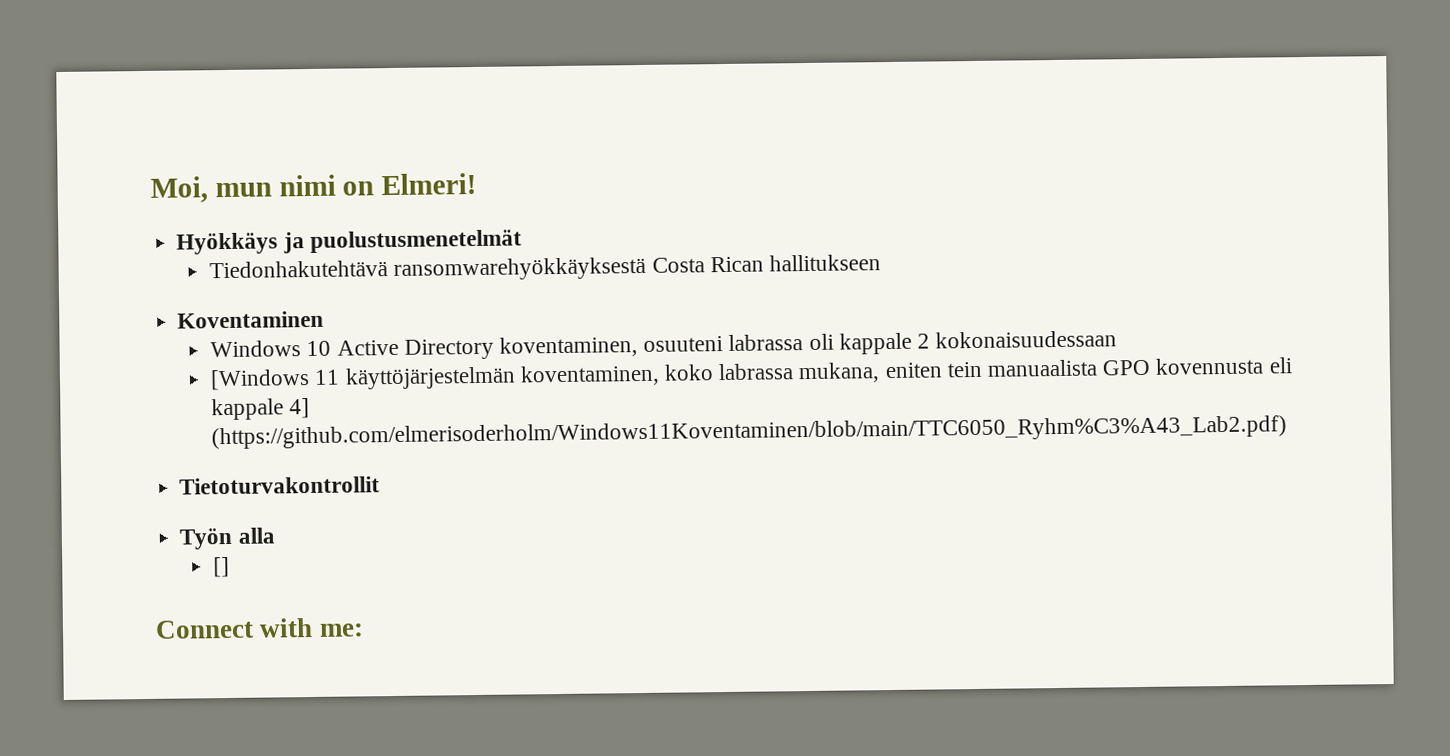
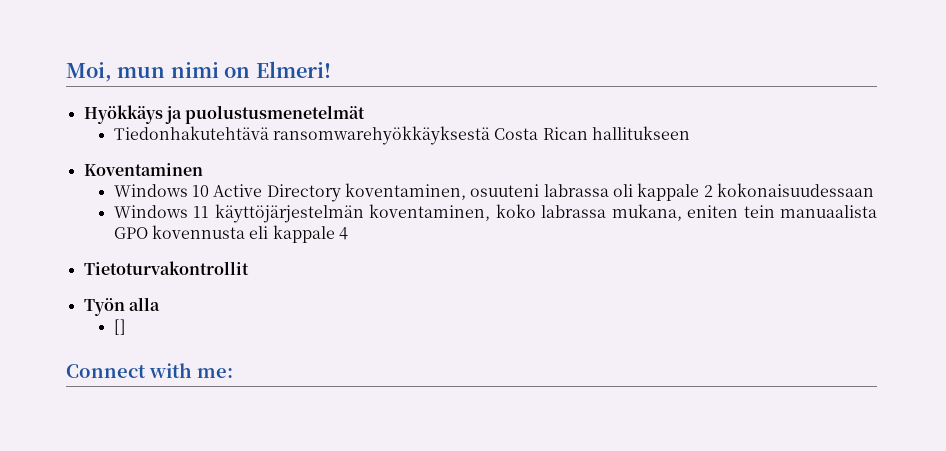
[210,368,311,391] [Windows -> [113,205,188,218] Windows
[289,397,311,419] [211,415,1288,450] 4] (https://github.com/elmerisoderholm/Windows11Koventaminen/blob/main/TTC6050_Ryhm%C3%A43_Lab2.pdf) -> [339,227,349,240] 4

